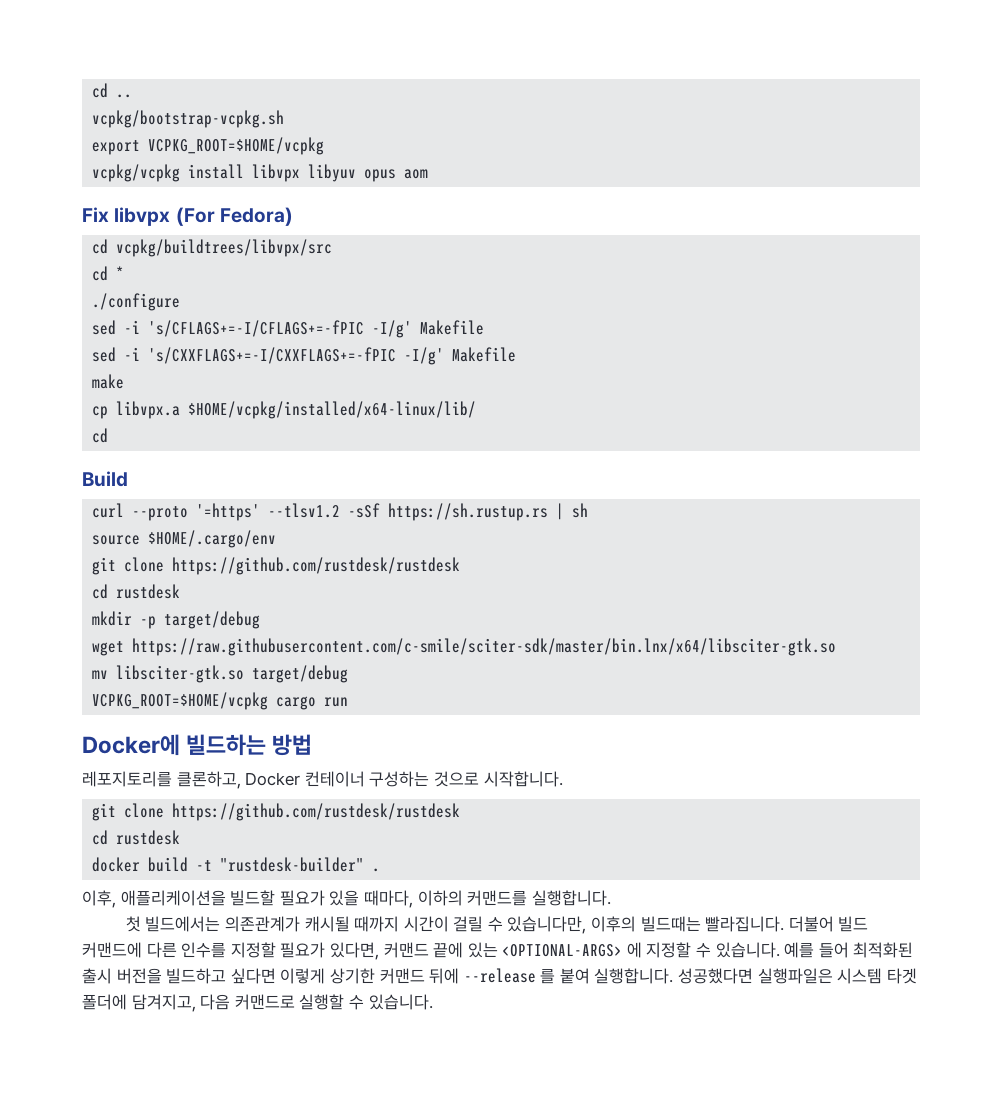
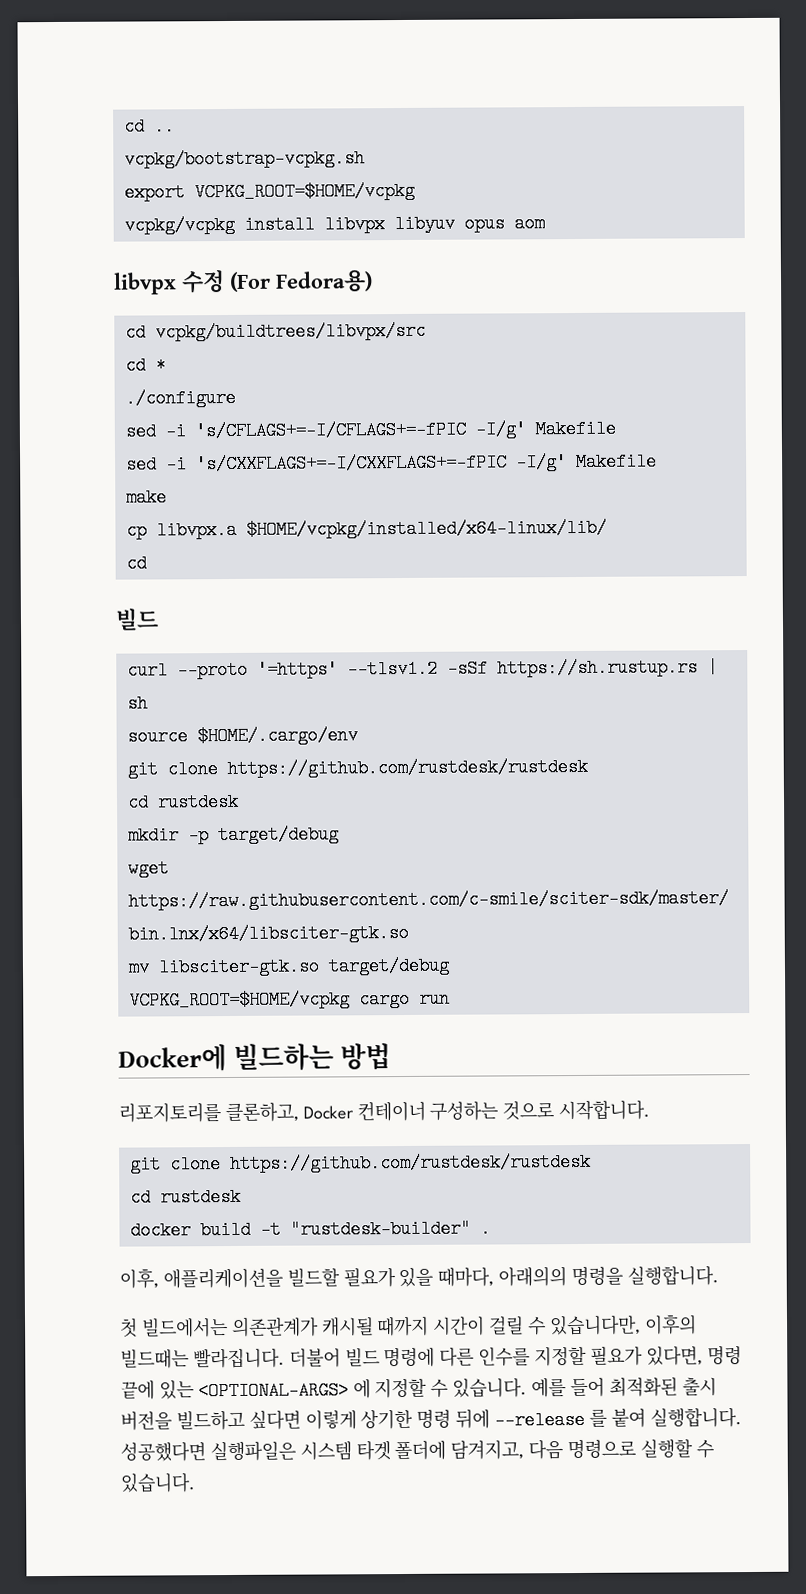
[82,207,293,226] Fix libvpx (For Fedora) -> [113,270,373,295] libvpx 수정 (For Fedora용)
[82,471,128,487] Build -> [115,608,159,631] 빌드
[82,771,172,787] 레포지토리를 -> [118,1102,221,1123] 리포지토리를
[417,890,528,906] 이하의 커맨드를 -> [498,1265,624,1287] 아래의의 명령을
[82,942,142,958] 커맨드에 -> [383,1346,436,1368] 명령에
[383,942,429,958] 커맨드 -> [706,1345,742,1366] 명령
[379,968,425,984] 커맨드 -> [416,1408,452,1429] 명령
[234,994,295,1010] 커맨드로 -> [567,1438,637,1460] 명령으로

